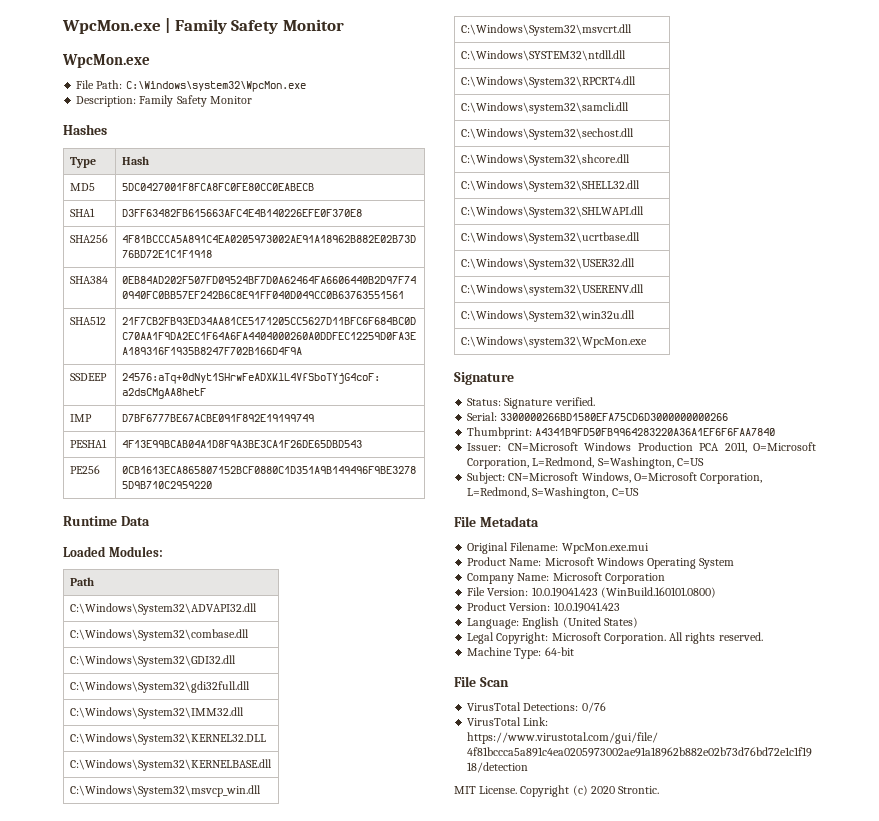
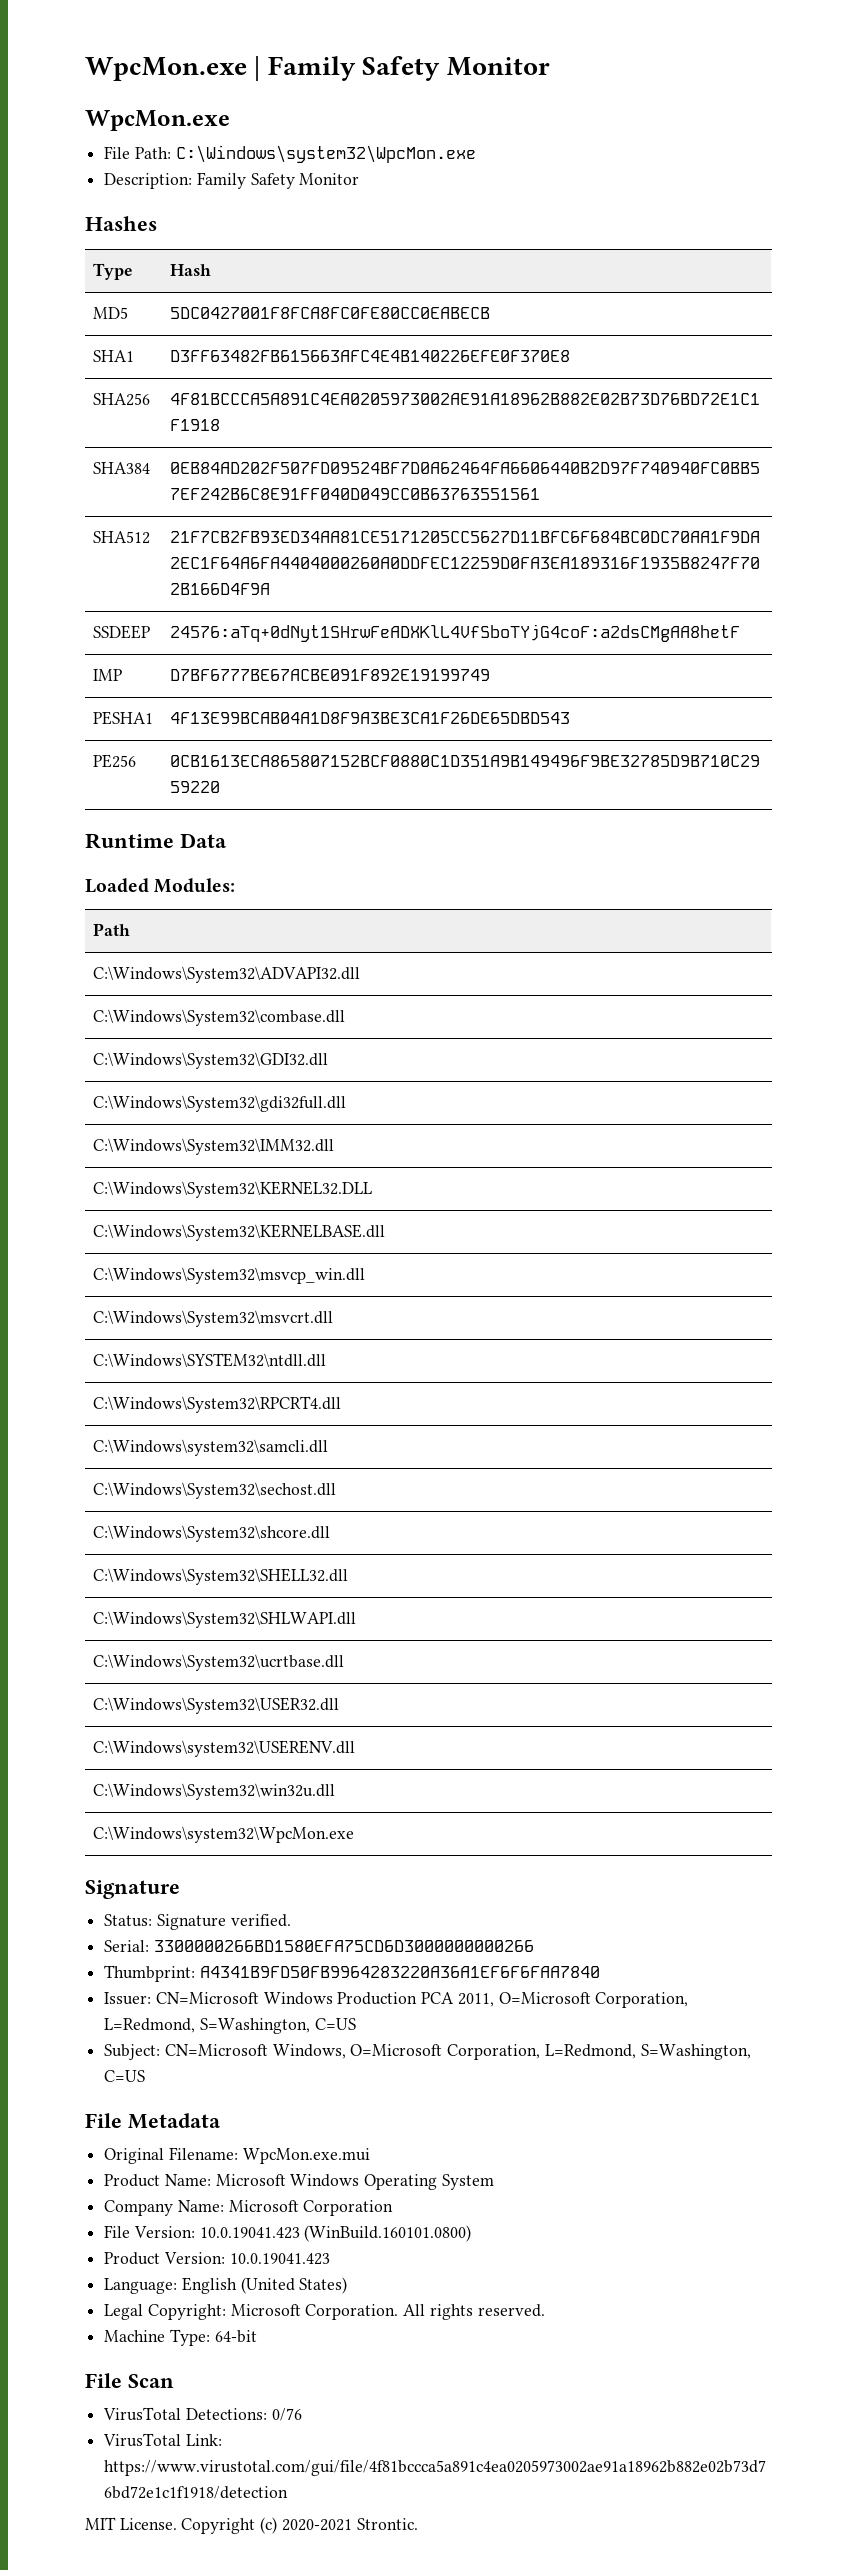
[590,786,615,794] 2020 -> [281,2519,352,2531] 2020-2021

